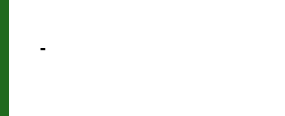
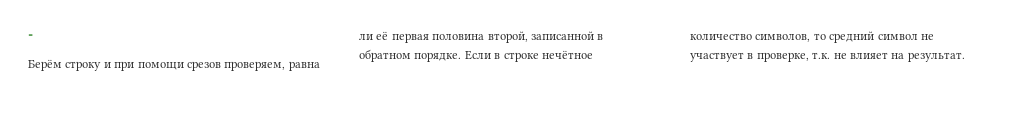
(46, 51) none -> [28,59,320,71] [359,31,604,43] [359,49,593,62] [690,31,934,43] [690,52,965,62] // Берём строку и при помощи срезов проверяем, равна ли её первая половина второй, записанной в обратном порядке. Если в строке нечётное количество символов, то средний символ не участвует в проверке, т.к. не влияет на результат.

